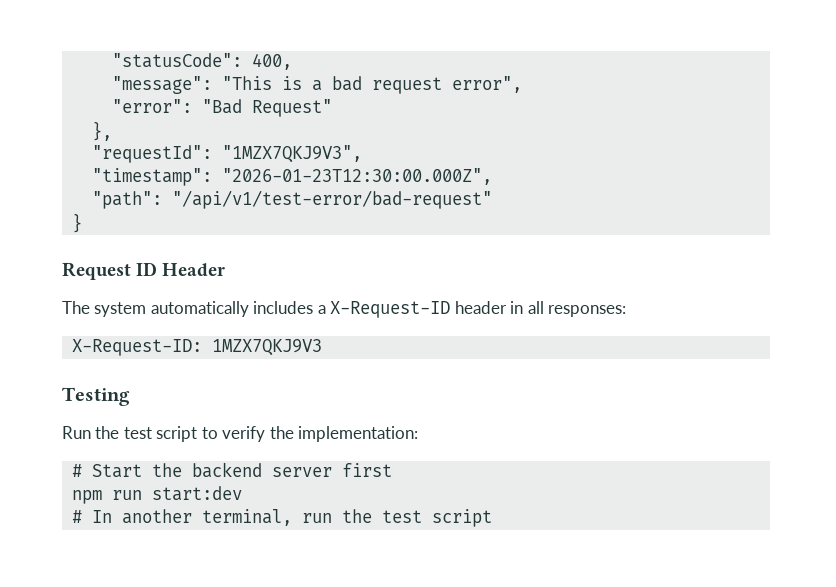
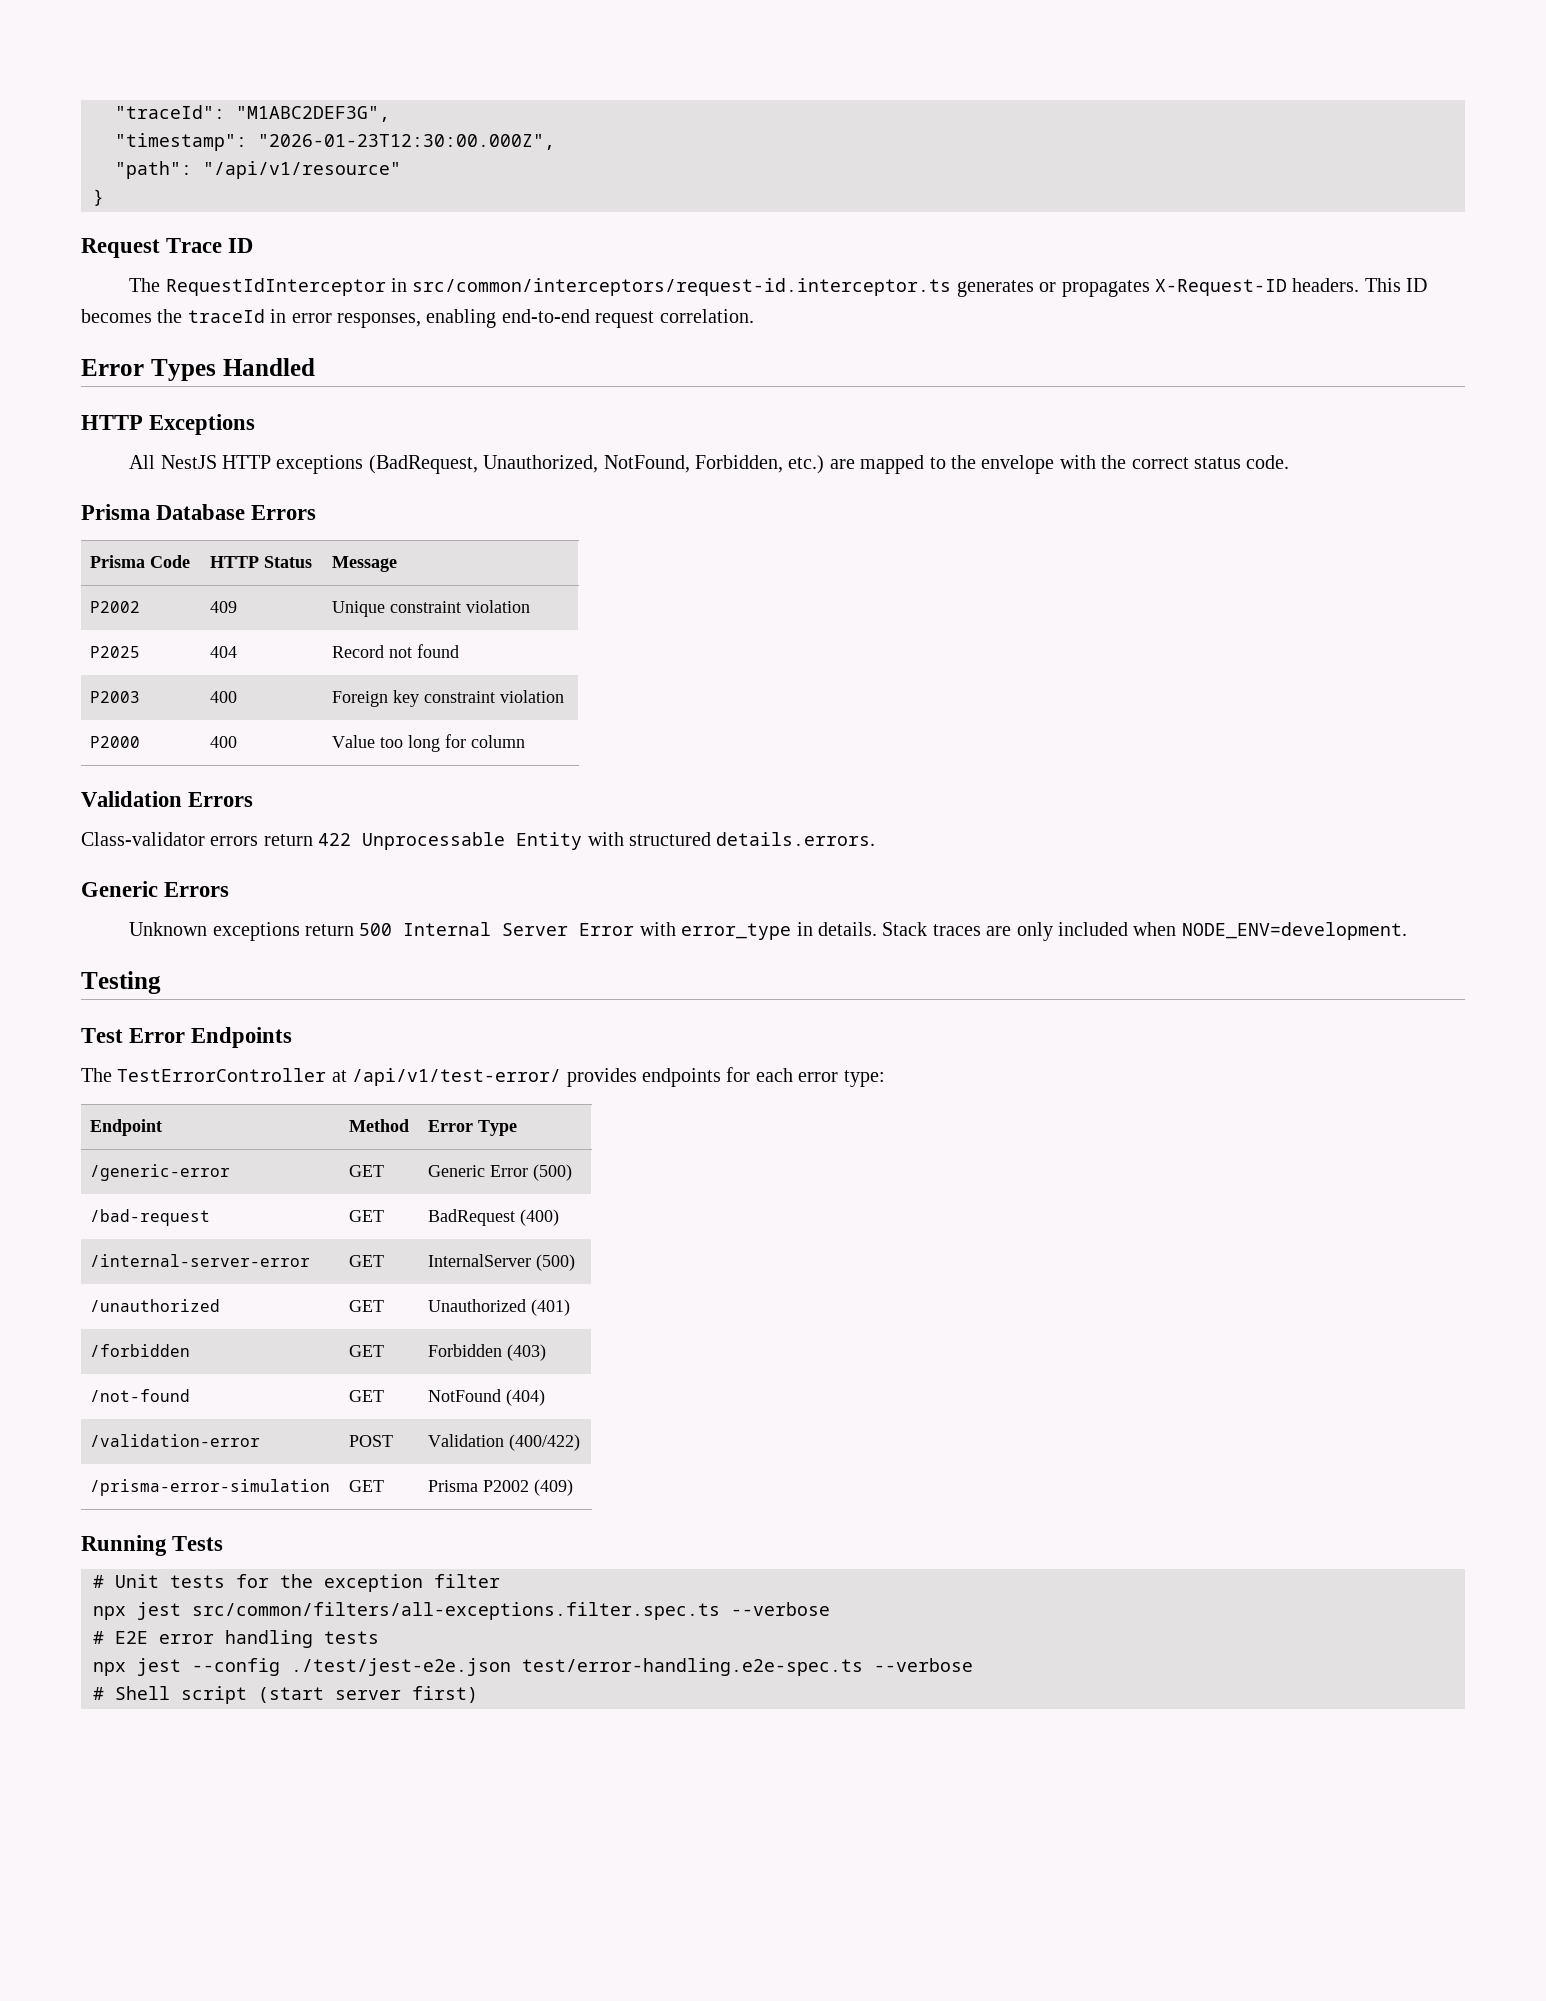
[111,53,292,70] [111,76,522,94] [111,99,332,117] [91,121,112,141] [91,145,362,163] "statusCode": 400, // "message": "This is a bad request error", // "error": "Bad Request" // }, // "requestId": "1MZX7QKJ9V3", -> [115,105,390,122] "traceId": "M1ABC2DEF3G",
[171,190,492,209] "/api/v1/test-error/bad-request" -> [203,161,401,179] "/api/v1/resource"
[136,262,226,277] [62,301,627,318] [71,339,322,356] [62,387,130,406] [62,426,419,442] [71,462,392,478] [71,486,242,504] [71,509,492,527] ID Header // The system automatically includes a X-Request-ID header in all responses: // X-Request-ID: 1MZX7QKJ9V3 // Testing // Run the test script to verify the implementation: // # Start the backend server first // npm run start:dev // # In another terminal, run the test script -> [166,238,254,253] [129,278,1428,297] [81,309,754,328] [81,358,315,381] [81,414,256,435] [129,455,1290,474] [81,504,317,520] [90,555,191,568] [210,556,313,568] [332,556,398,572] [90,601,141,613] [210,601,238,613] [332,600,531,617] [90,646,141,658] [210,646,238,658] [332,644,460,658] [90,691,141,703] [210,691,238,703] [332,690,565,707] [90,736,141,748] [210,736,238,748] [332,734,526,752] [81,791,254,807] [81,832,876,850] [81,881,230,897] [129,922,1407,941] [81,971,161,994] [81,1027,293,1048] [81,1067,885,1087] [90,1119,163,1136] [349,1119,410,1132] [428,1120,518,1136] [90,1164,231,1181] [349,1165,385,1177] [428,1164,573,1181] [90,1209,211,1226] [349,1210,385,1222] [428,1209,560,1226] [90,1254,311,1267] [349,1255,385,1267] [428,1254,576,1271] [90,1299,221,1312] [349,1300,385,1312] [428,1299,571,1316] [90,1344,191,1357] [349,1345,385,1357] [428,1344,547,1361] [90,1389,191,1402] [349,1390,385,1402] [428,1389,546,1406] [90,1434,261,1447] [349,1435,394,1447] [428,1434,581,1451] [90,1479,331,1496] [349,1480,385,1492] [428,1479,574,1496] [81,1535,224,1556] [93,1574,500,1592] [93,1602,830,1620] [93,1630,379,1648] [93,1658,973,1676] [93,1686,478,1704] Trace ID // The RequestIdInterceptor in src/common/interceptors/request-id.interceptor.ts generates or propagates X-Request-ID headers. This ID becomes the traceId in error responses, enabling end-to-end request correlation. // Error Types Handled // HTTP Exceptions // All NestJS HTTP exceptions (BadRequest, Unauthorized, NotFound, Forbidden, etc.) are mapped to the envelope with the correct status code. // Prisma Database Errors // Prisma Code | HTTP Status | Message // P2002 | 409 | Unique constraint violation // P2025 | 404 | Record not found // P2003 | 400 | Foreign key constraint violation // P2000 | 400 | Value too long for column // Validation Errors // Class-validator errors return 422 Unprocessable Entity with structured details.errors. // Generic Errors // Unknown exceptions return 500 Internal Server Error with error_type in details. Stack traces are only included when NODE_ENV=development. // Testing // Test Error Endpoints // The TestErrorController at /api/v1/test-error/ provides endpoints for each error type: // Endpoint | Method | Error Type // /generic-error | GET | Generic Error (500) // /bad-request | GET | BadRequest (400) // /internal-server-error | GET | InternalServer (500) // /unauthorized | GET | Unauthorized (401) // /forbidden | GET | Forbidden (403) // /not-found | GET | NotFound (404) // /validation-error | POST | Validation (400/422) // /prisma-error-simulation | GET | Prisma P2002 (409) // Running Tests // # Unit tests for the exception filter // npx jest src/common/filters/all-exceptions.filter.spec.ts --verbose // # E2E error handling tests // npx jest --config ./test/jest-e2e.json test/error-handling.e2e-spec.ts --verbose // # Shell script (start server first)

